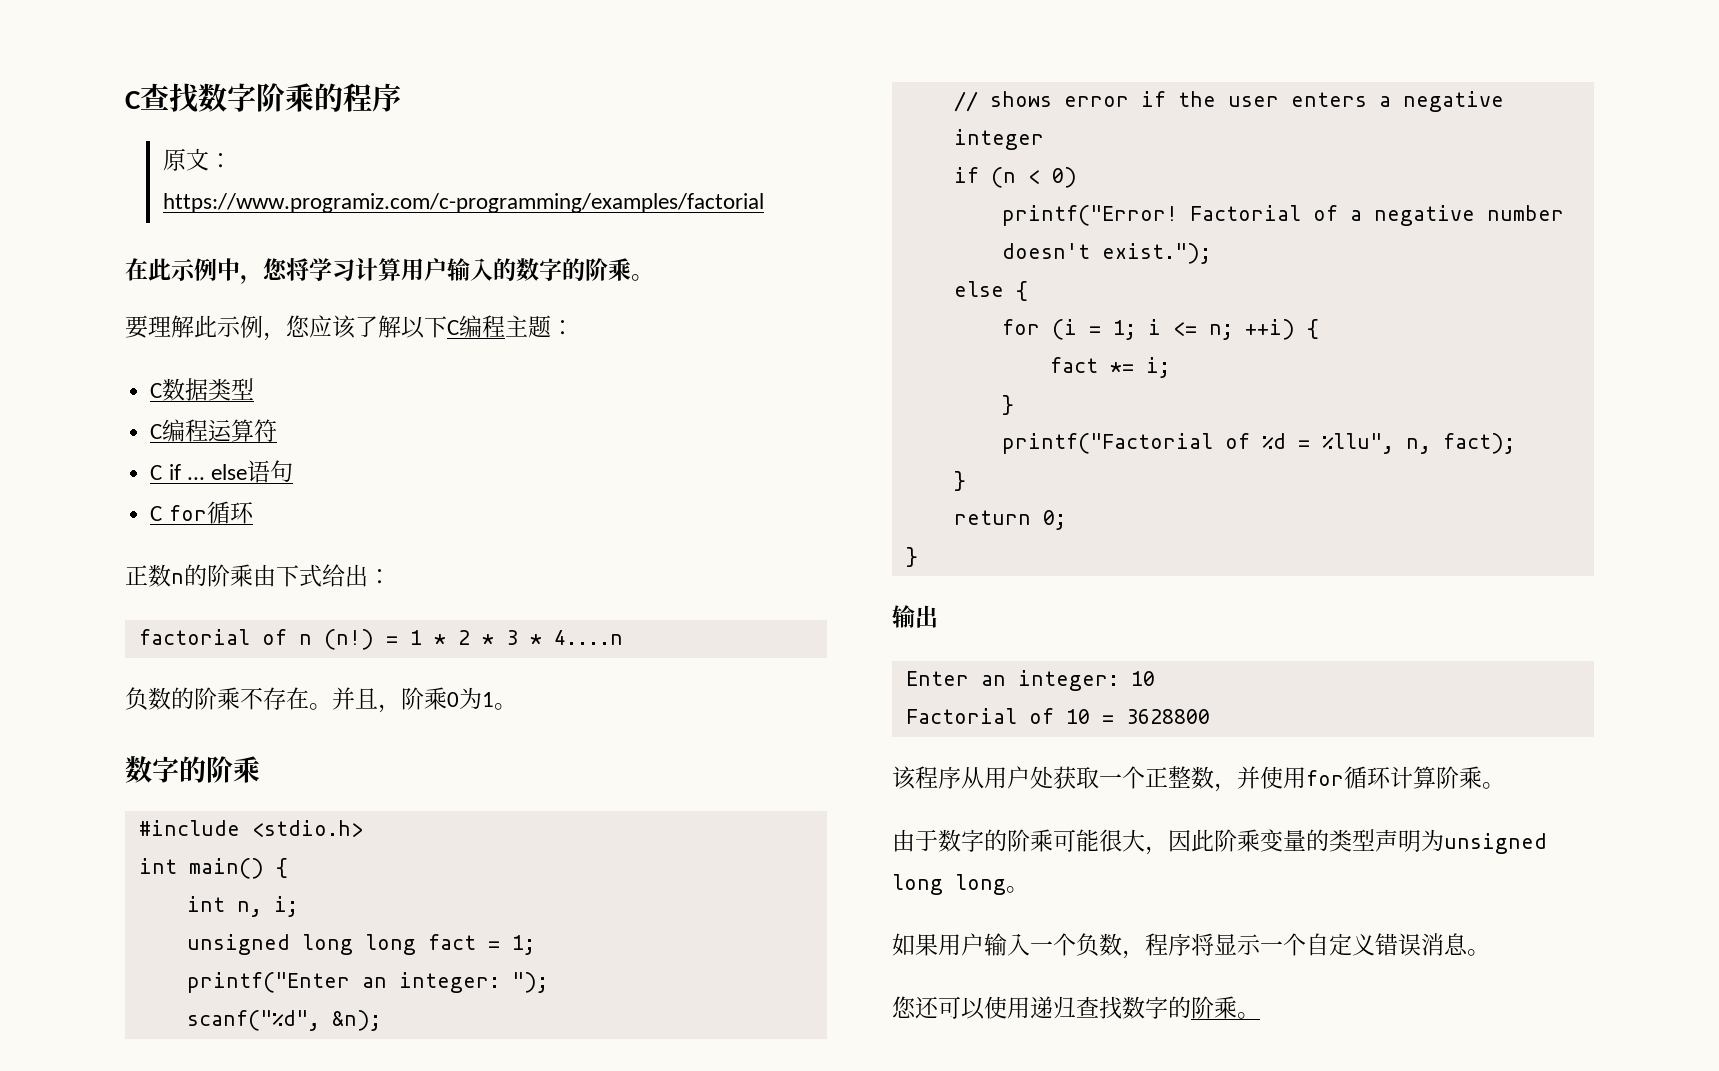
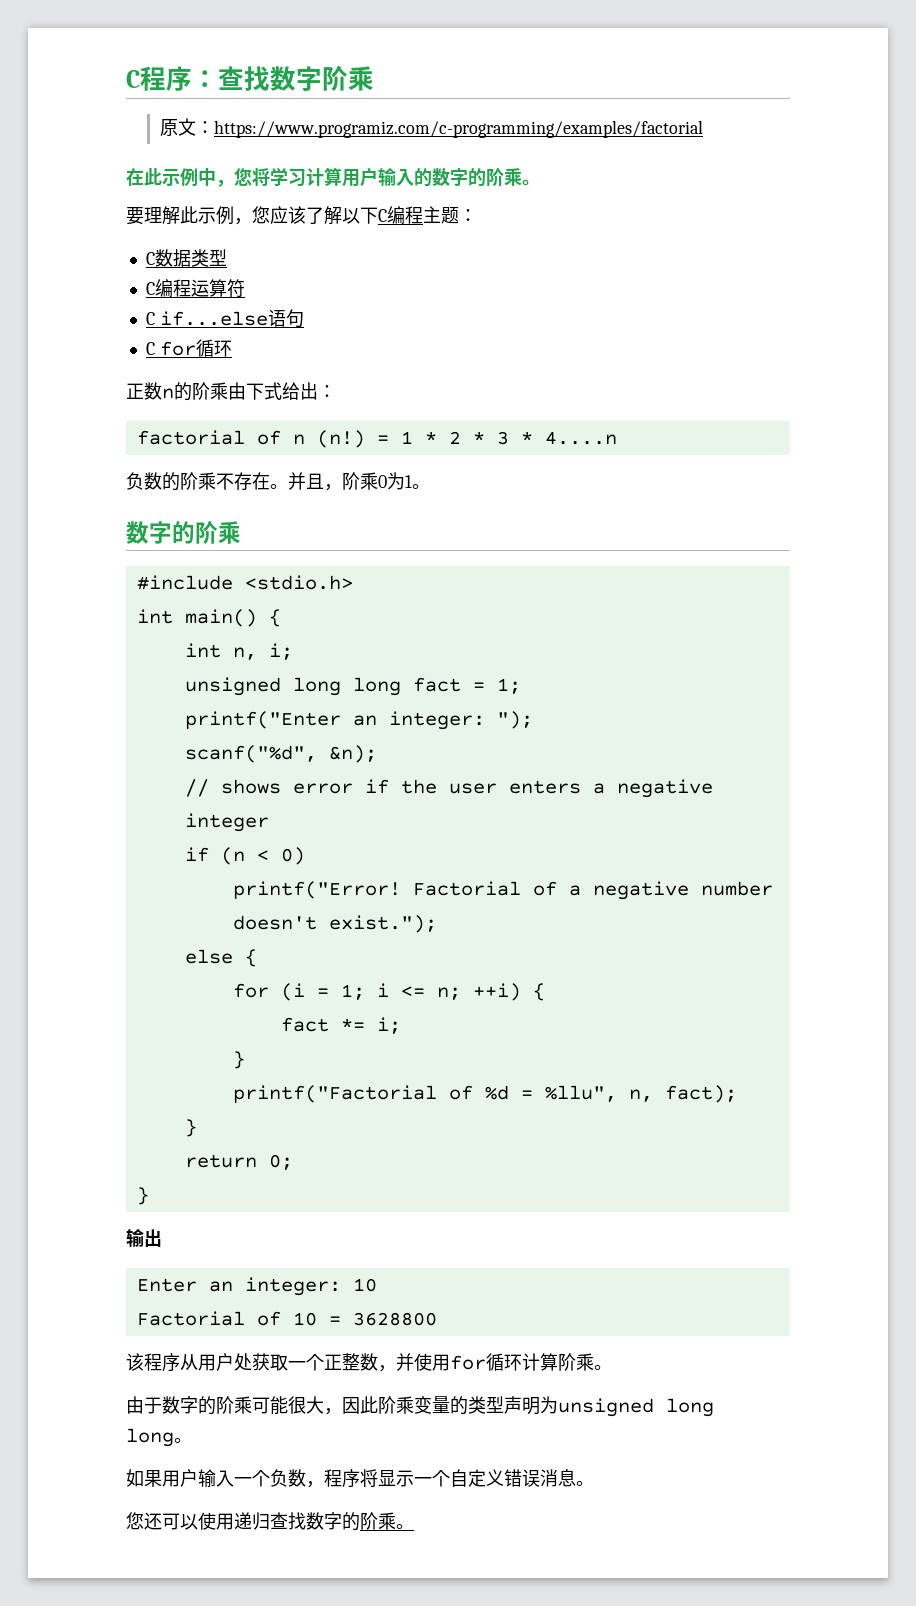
[125,91,141,109] C -> [126,66,218,91] C程序：
[314,83,401,112] 的程序 -> (374, 78) none
[168,464,247,480] if ... else -> [159,311,268,326] if...else

